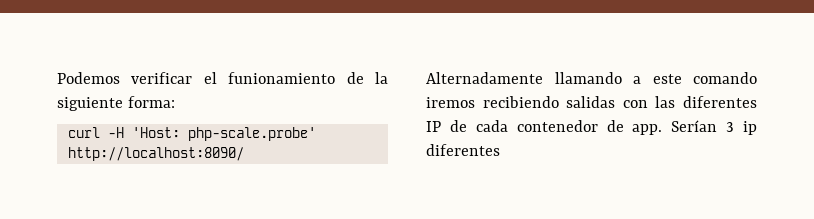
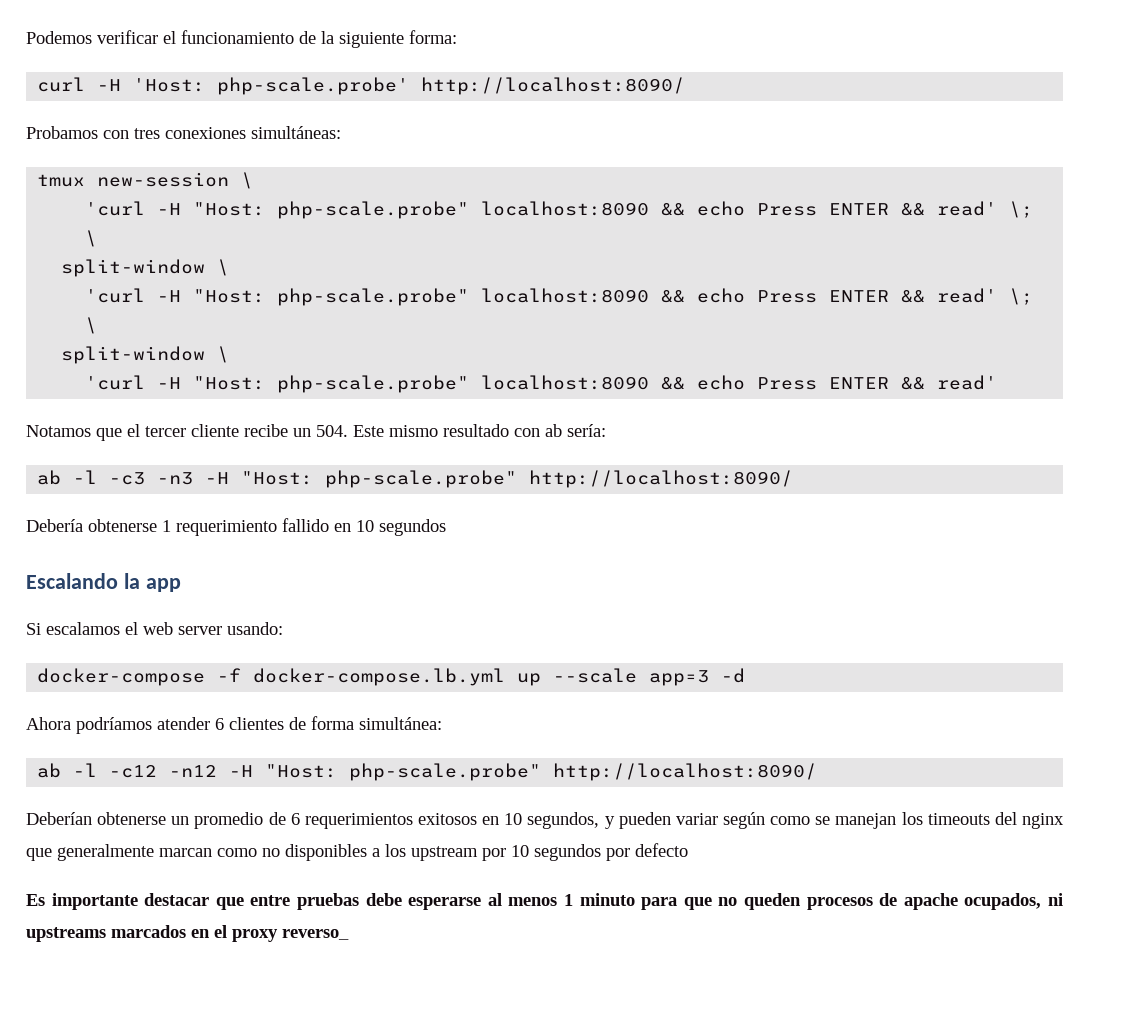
[228,72,336,84] funionamiento -> [181,30,294,44] funcionamiento
[426,72,757,84] [426,96,757,108] [426,120,757,135] [426,144,500,156] Alternadamente llamando a este comando iremos recibiendo salidas con las diferentes IP de cada contenedor de app. Serían 3 ip diferentes -> [26,126,341,139] [37,172,254,189] [85,201,1034,219] [85,230,98,247] [61,259,230,277] [85,288,1034,306] [85,317,98,334] [61,346,230,364] [85,375,998,393] [26,424,606,441] [37,470,794,488] [26,518,446,536] [26,573,181,592] [26,622,283,635] [37,668,746,686] [26,716,442,734] [37,763,818,781] [26,812,1064,829] [26,843,688,861] [26,893,1064,910] [26,925,349,942] Probamos con tres conexiones simultáneas: // tmux new-session \ // 'curl -H "Host: php-scale.probe" localhost:8090 && echo Press ENTER && read' \; \ // split-window \ // 'curl -H "Host: php-scale.probe" localhost:8090 && echo Press ENTER && read' \; \ // split-window \ // 'curl -H "Host: php-scale.probe" localhost:8090 && echo Press ENTER && read' // Notamos que el tercer cliente recibe un 504. Este mismo resultado con ab sería: // ab -l -c3 -n3 -H "Host: php-scale.probe" http://localhost:8090/ // Debería obtenerse 1 requerimiento fallido en 10 segundos // Escalando la app // Si escalamos el web server usando: // docker-compose -f docker-compose.lb.yml up --scale app=3 -d // Ahora podríamos atender 6 clientes de forma simultánea: // ab -l -c12 -n12 -H "Host: php-scale.probe" http://localhost:8090/ // Deberían obtenerse un promedio de 6 requerimientos exitosos en 10 segundos, y pueden variar según como se manejan los timeouts del nginx que generalmente marcan como no disponibles a los upstream por 10 segundos por defecto // Es importante destacar que entre pruebas debe esperarse al menos 1 minuto para que no queden procesos de apache ocupados, ni upstreams marcados en el proxy reverso_

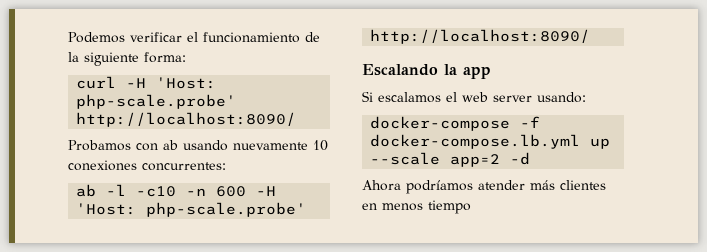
[134,126,341,139] [37,172,254,189] [85,201,1034,219] [85,230,98,247] [61,259,230,277] [85,288,1034,306] [85,317,98,334] [61,346,230,364] [85,375,998,393] [26,424,606,441] [37,470,794,488] [26,518,446,536] tres conexiones simultáneas: // tmux new-session \ // 'curl -H "Host: php-scale.probe" localhost:8090 && echo Press ENTER && read' \; \ // split-window \ // 'curl -H "Host: php-scale.probe" localhost:8090 && echo Press ENTER && read' \; \ // split-window \ // 'curl -H "Host: php-scale.probe" localhost:8090 && echo Press ENTER && read' // Notamos que el tercer cliente recibe un 504. Este mismo resultado con ab sería: // ab -l -c3 -n3 -H "Host: php-scale.probe" http://localhost:8090/ // Debería obtenerse 1 requerimiento fallido en 10 segundos -> [163,140,328,151] [68,160,226,171] [76,184,277,197] [76,202,307,217] [370,29,591,44] ab usando nuevamente 10 conexiones concurrentes: // ab -l -c10 -n 600 -H 'Host: php-scale.probe' http://localhost:8090/
[649,670,710,686] app=3 -> [450,154,501,167] app=2
[215,716,442,730] [37,763,818,781] [26,812,1064,829] [26,843,688,861] [26,893,1064,910] [26,925,349,942] 6 clientes de forma simultánea: // ab -l -c12 -n12 -H "Host: php-scale.probe" http://localhost:8090/ // Deberían obtenerse un promedio de 6 requerimientos exitosos en 10 segundos, y pueden variar según como se manejan los timeouts del nginx que generalmente marcan como no disponibles a los upstream por 10 segundos por defecto // Es importante destacar que entre pruebas debe esperarse al menos 1 minuto para que no queden procesos de apache ocupados, ni upstreams marcados en el proxy reverso_ -> [530,180,606,190] [362,200,471,214] más clientes en menos tiempo

